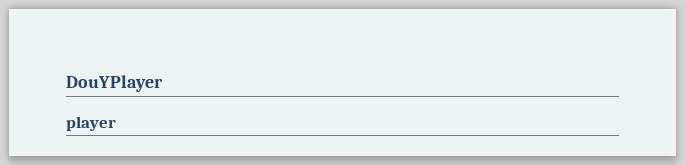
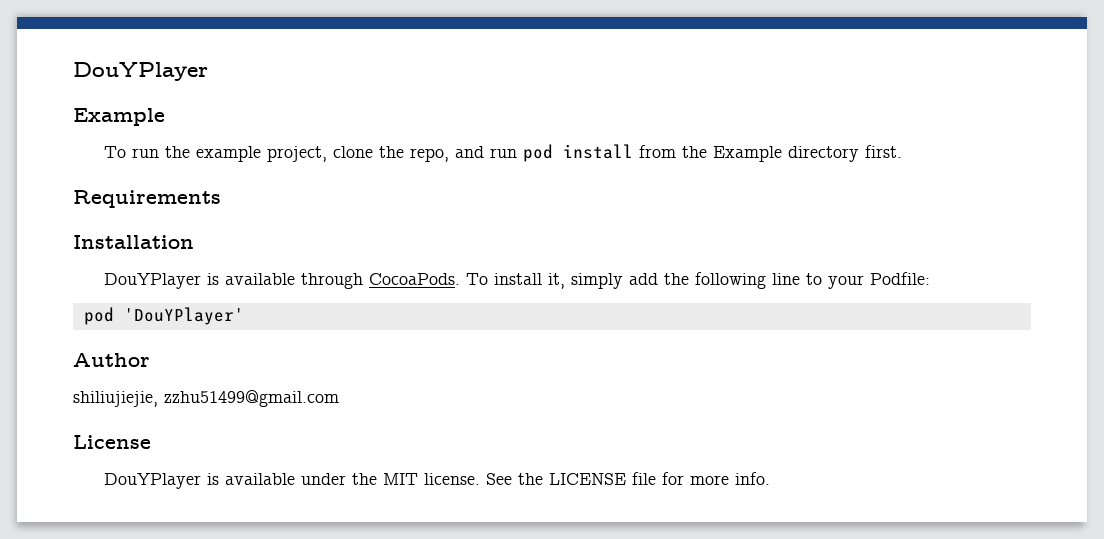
[66,116,116,131] player -> [73,108,165,126] [103,144,902,162] [73,190,221,208] [73,235,194,249] [103,272,930,289] [83,307,244,325] [73,353,150,367] [73,390,339,407] [73,435,151,449] [103,472,770,489] Example // To run the example project, clone the repo, and run pod install from the Example directory first. // Requirements // Installation // DouYPlayer is available through CocoaPods. To install it, simply add the following line to your Podfile: // pod 'DouYPlayer' // Author // shiliujiejie, zzhu51499@gmail.com // License // DouYPlayer is available under the MIT license. See the LICENSE file for more info.

